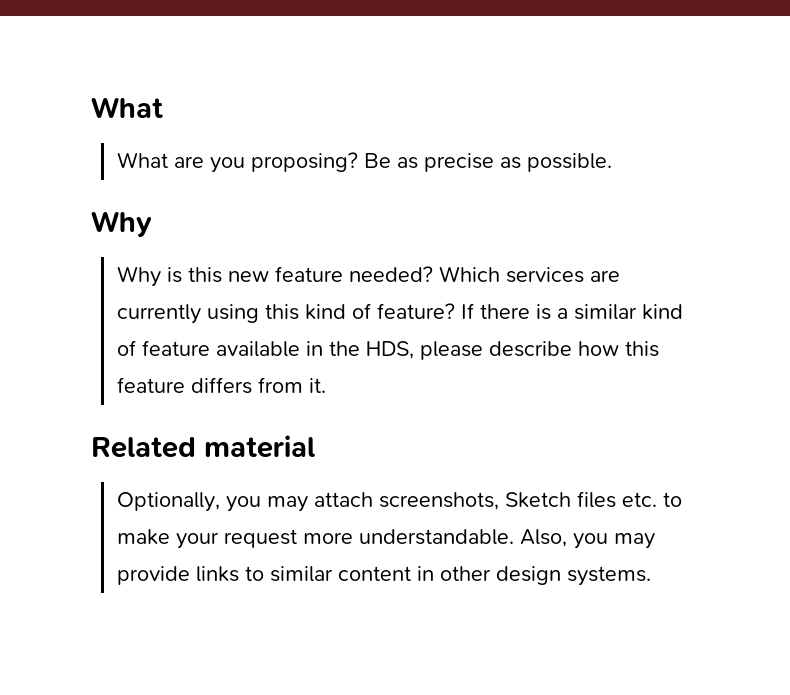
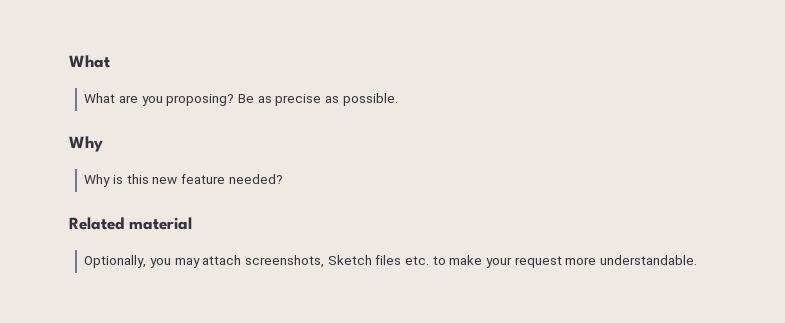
[438,266,620,283] [116,303,683,324] [116,340,659,360] [116,377,326,394] Which services are currently using this kind of feature? If there is a similar kind of feature available in the HDS, please describe how this feature differs from it. -> (283, 179) none
[519,529,655,549] [116,566,651,586] Also, you may provide links to similar content in other design systems. -> (697, 260) none

